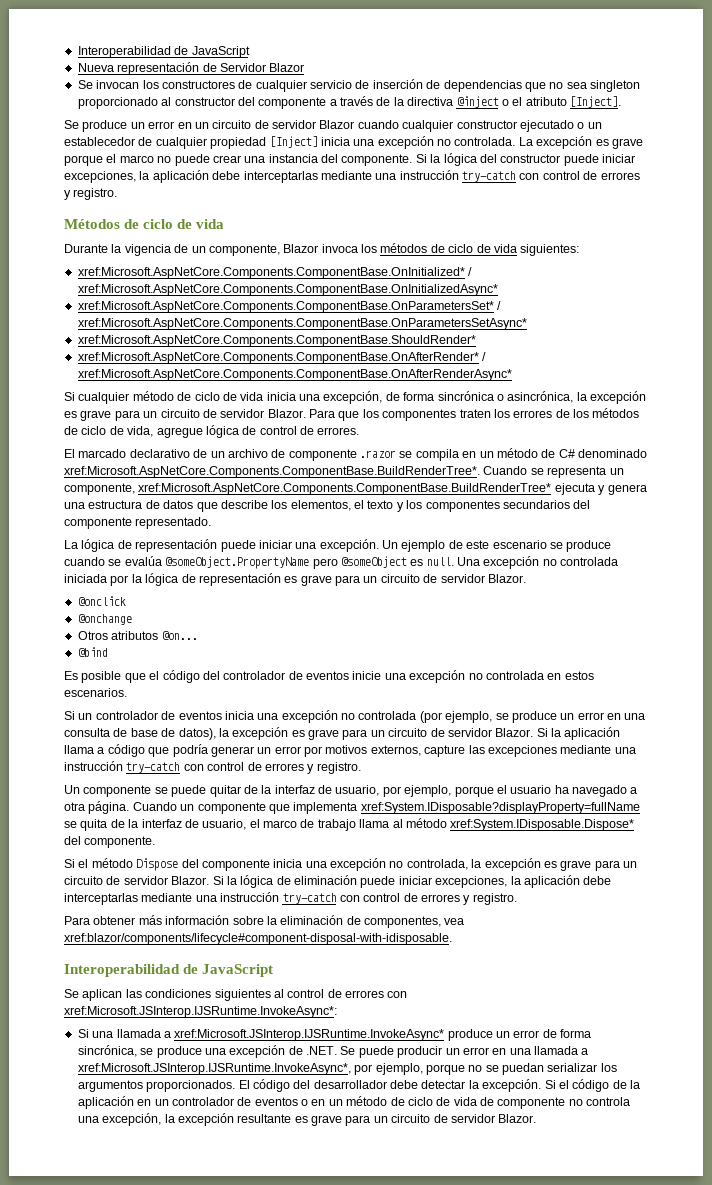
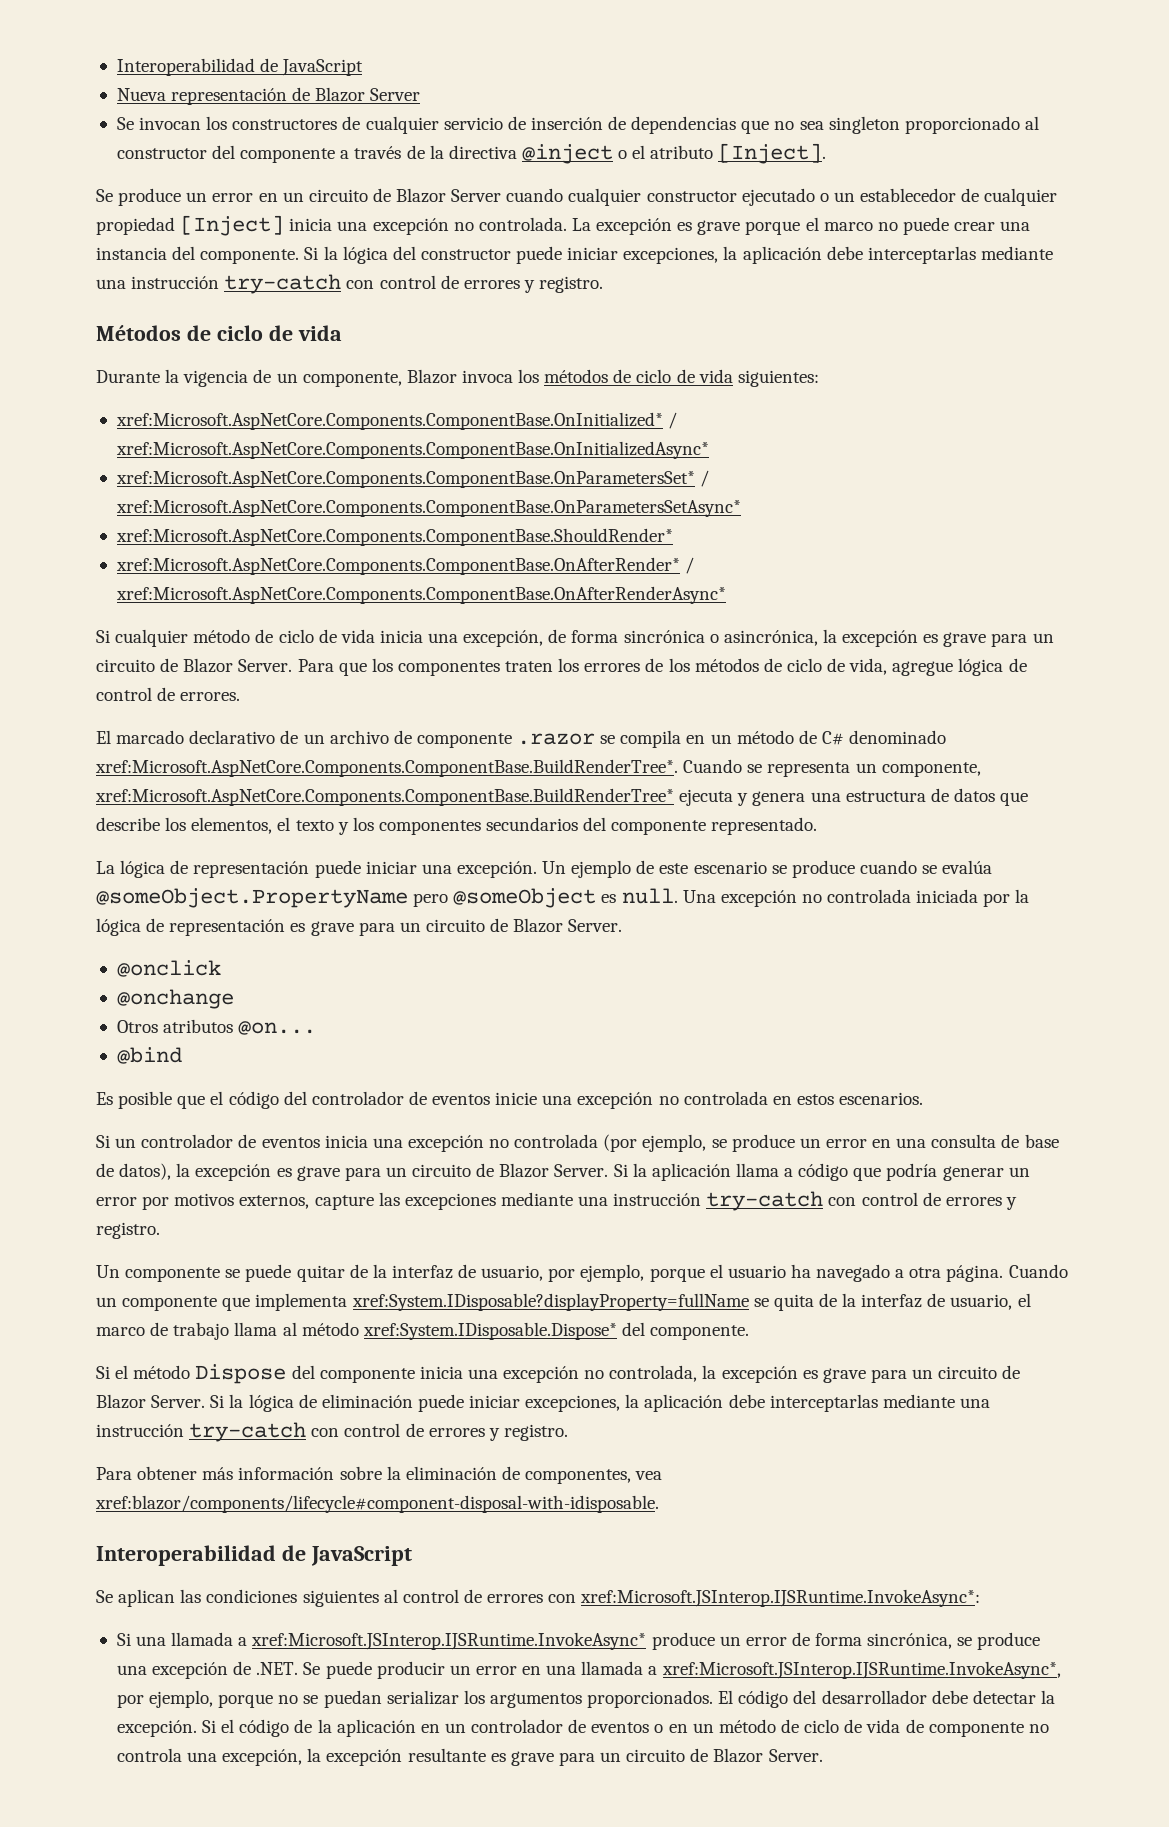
[219,63,305,72] Servidor Blazor -> [315,87,421,102] Blazor Server
[272,120,355,129] servidor Blazor -> [396,188,502,203] Blazor Server
[220,409,306,418] servidor Blazor. -> [183,658,293,673] Blazor Server.
[440,574,526,583] servidor Blazor. -> [513,918,623,933] Blazor Server.
[447,728,534,737] servidor Blazor. -> [499,1163,609,1178] Blazor Server.
[123,876,210,885] servidor Blazor. -> [96,1394,206,1409] Blazor Server.
[450,1114,537,1123] servidor Blazor. -> [713,1748,823,1763] Blazor Server.

